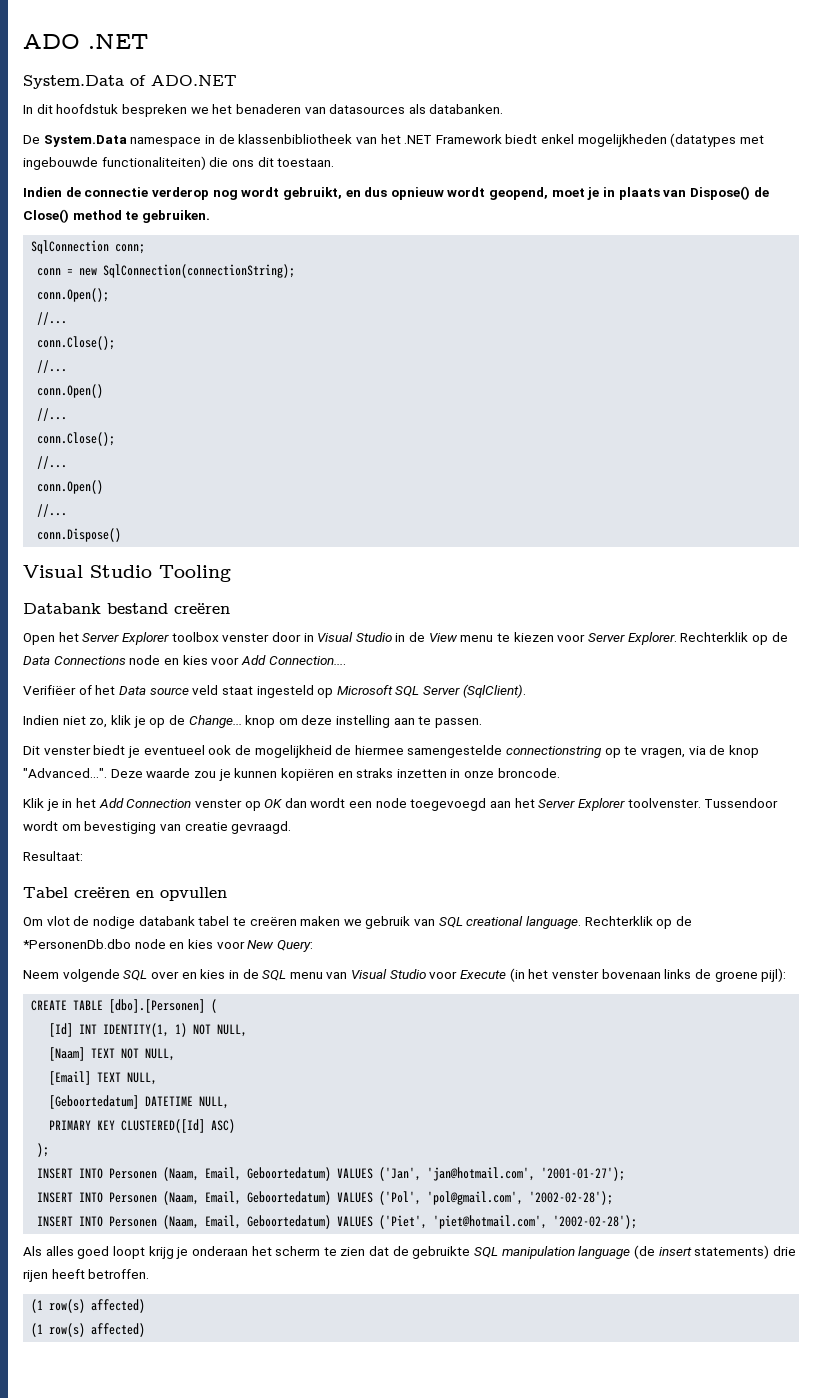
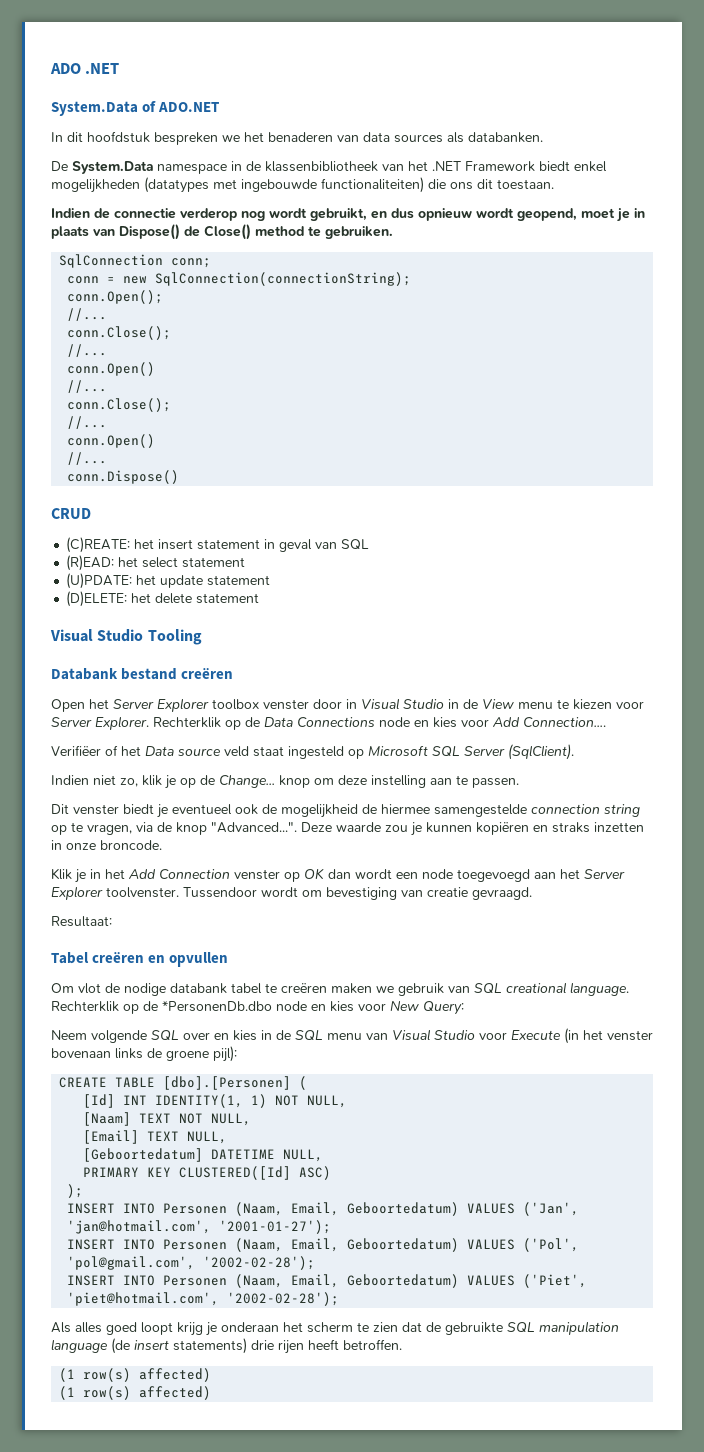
[329,104,406,114] datasources -> [363,132,443,143] data sources
(122, 535) none -> [51,508,91,519] [66,537,370,553] [66,555,246,571] [66,573,271,589] [66,591,260,607] // CRUD // (C)REATE: het insert statement in geval van SQL // (R)EAD: het select statement // (U)PDATE: het update statement // (D)ELETE: het delete statement
[506,746,602,758] connectionstring -> [531,804,640,817] connection string

